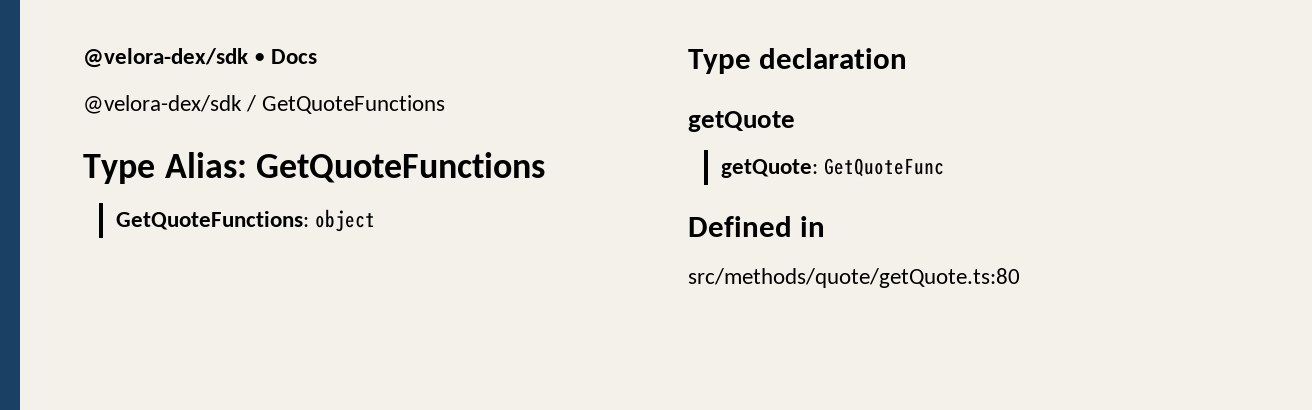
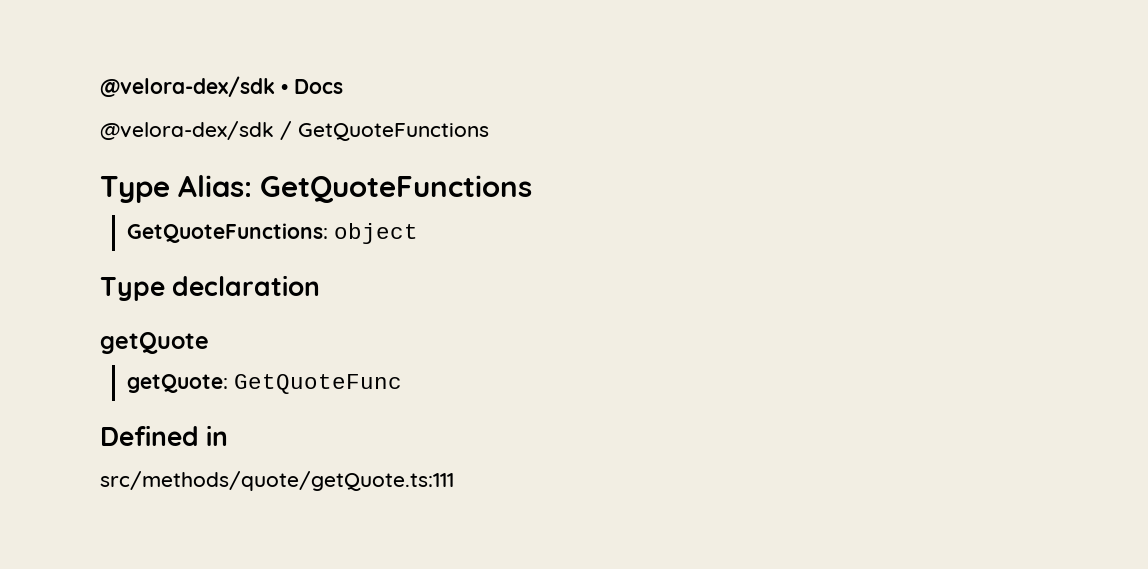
[688,268,1020,288] src/methods/quote/getQuote.ts:80 -> [100,471,454,491] src/methods/quote/getQuote.ts:111

